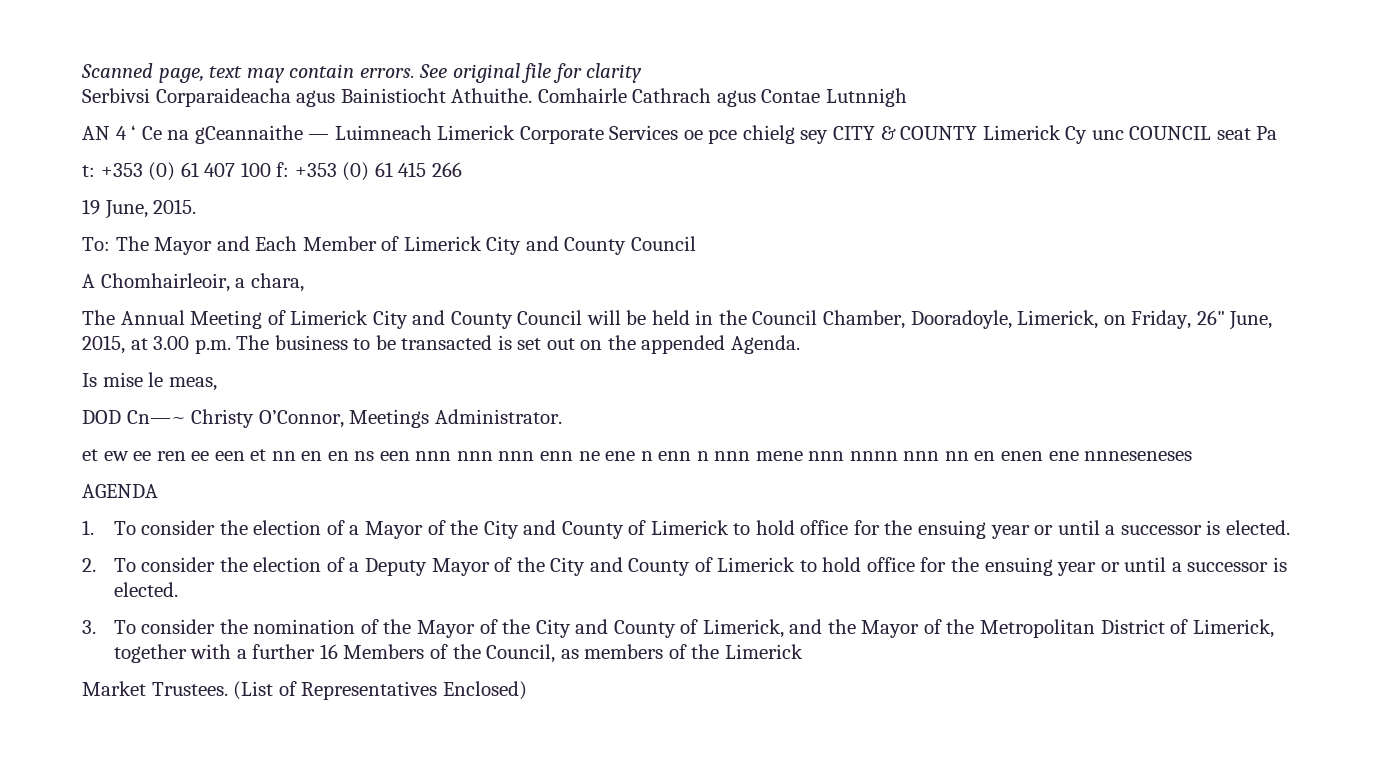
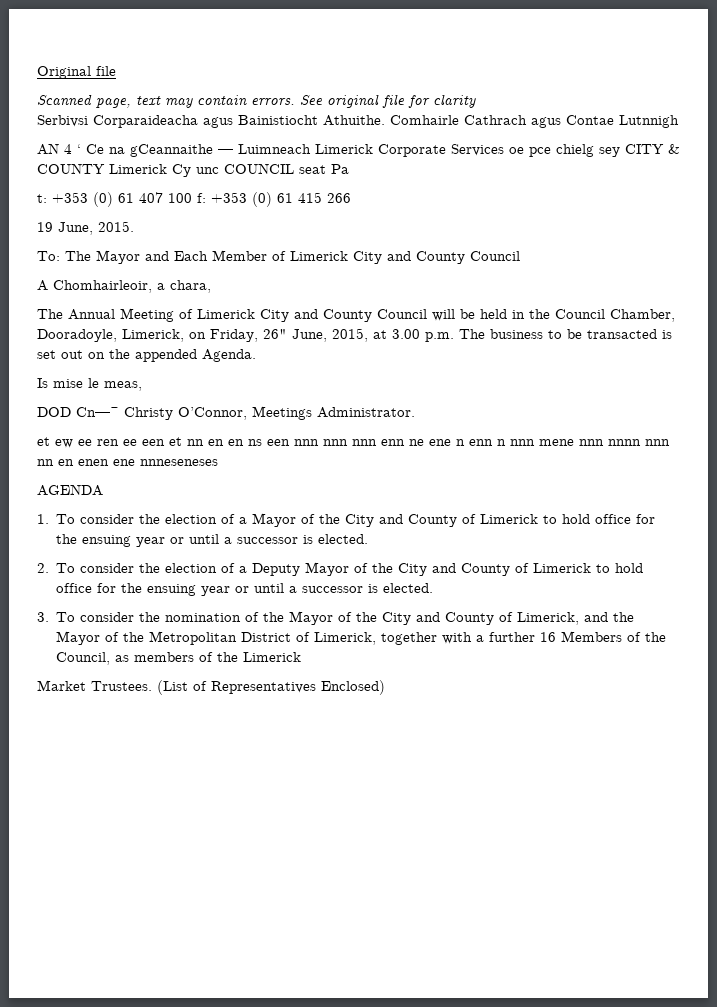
(81, 70) none -> [37,66,116,79] Original file //

